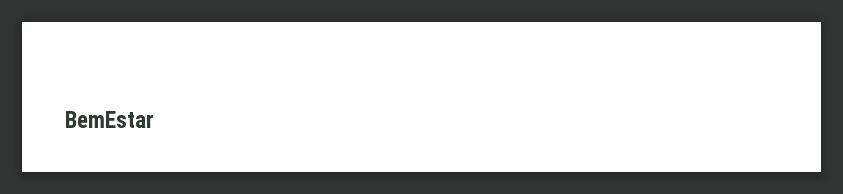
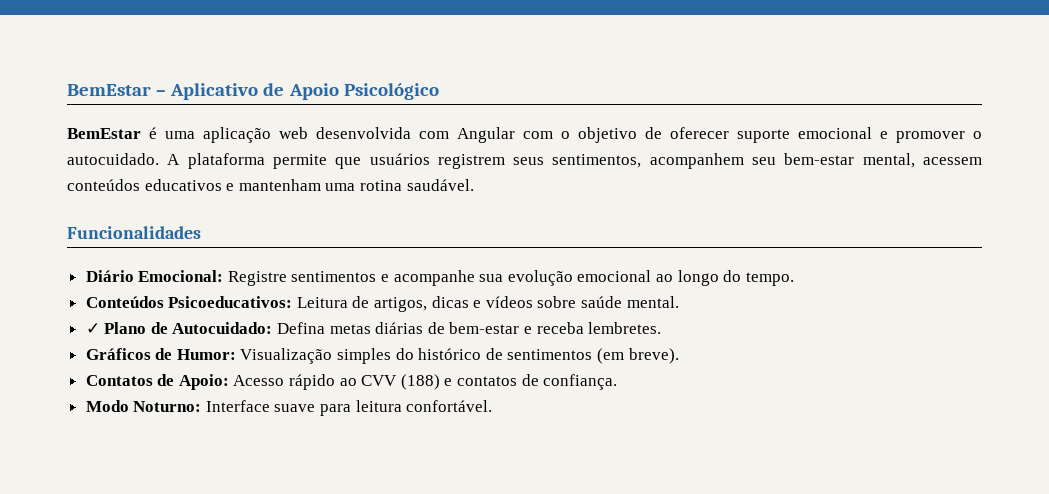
[65,111,154,128] BemEstar -> [67,83,439,100] [67,127,982,143] [67,153,982,169] [67,179,474,191] [67,226,201,239] [85,270,794,286] [85,296,679,312] [85,322,662,334] [85,348,679,364] [85,374,618,390] [85,400,493,416] BemEstar – Aplicativo de Apoio Psicológico // BemEstar é uma aplicação web desenvolvida com Angular com o objetivo de oferecer suporte emocional e promover o autocuidado. A plataforma permite que usuários registrem seus sentimentos, acompanhem seu bem-estar mental, acessem conteúdos educativos e mantenham uma rotina saudável. // Funcionalidades // Diário Emocional: Registre sentimentos e acompanhe sua evolução emocional ao longo do tempo. // Conteúdos Psicoeducativos: Leitura de artigos, dicas e vídeos sobre saúde mental. // ✓ Plano de Autocuidado: Defina metas diárias de bem-estar e receba lembretes. // Gráficos de Humor: Visualização simples do histórico de sentimentos (em breve). // Contatos de Apoio: Acesso rápido ao CVV (188) e contatos de confiança. // Modo Noturno: Interface suave para leitura confortável.

